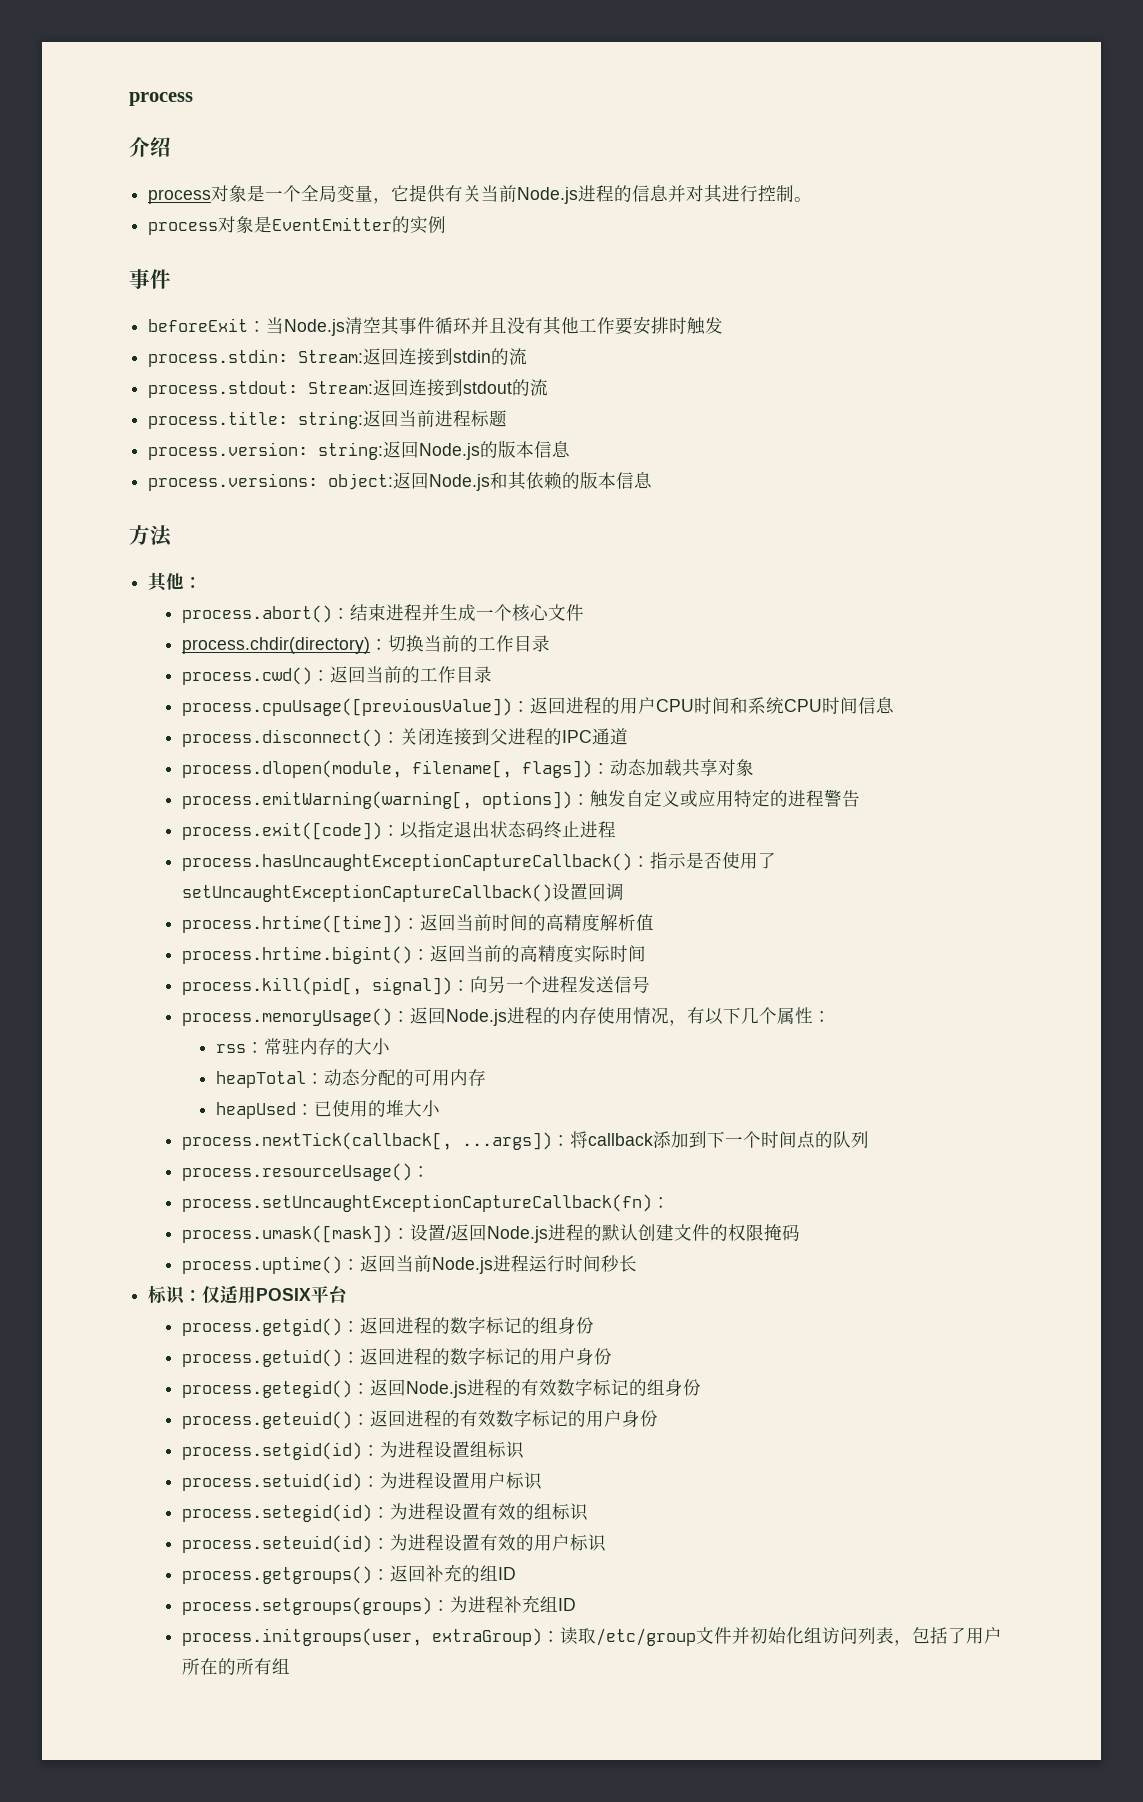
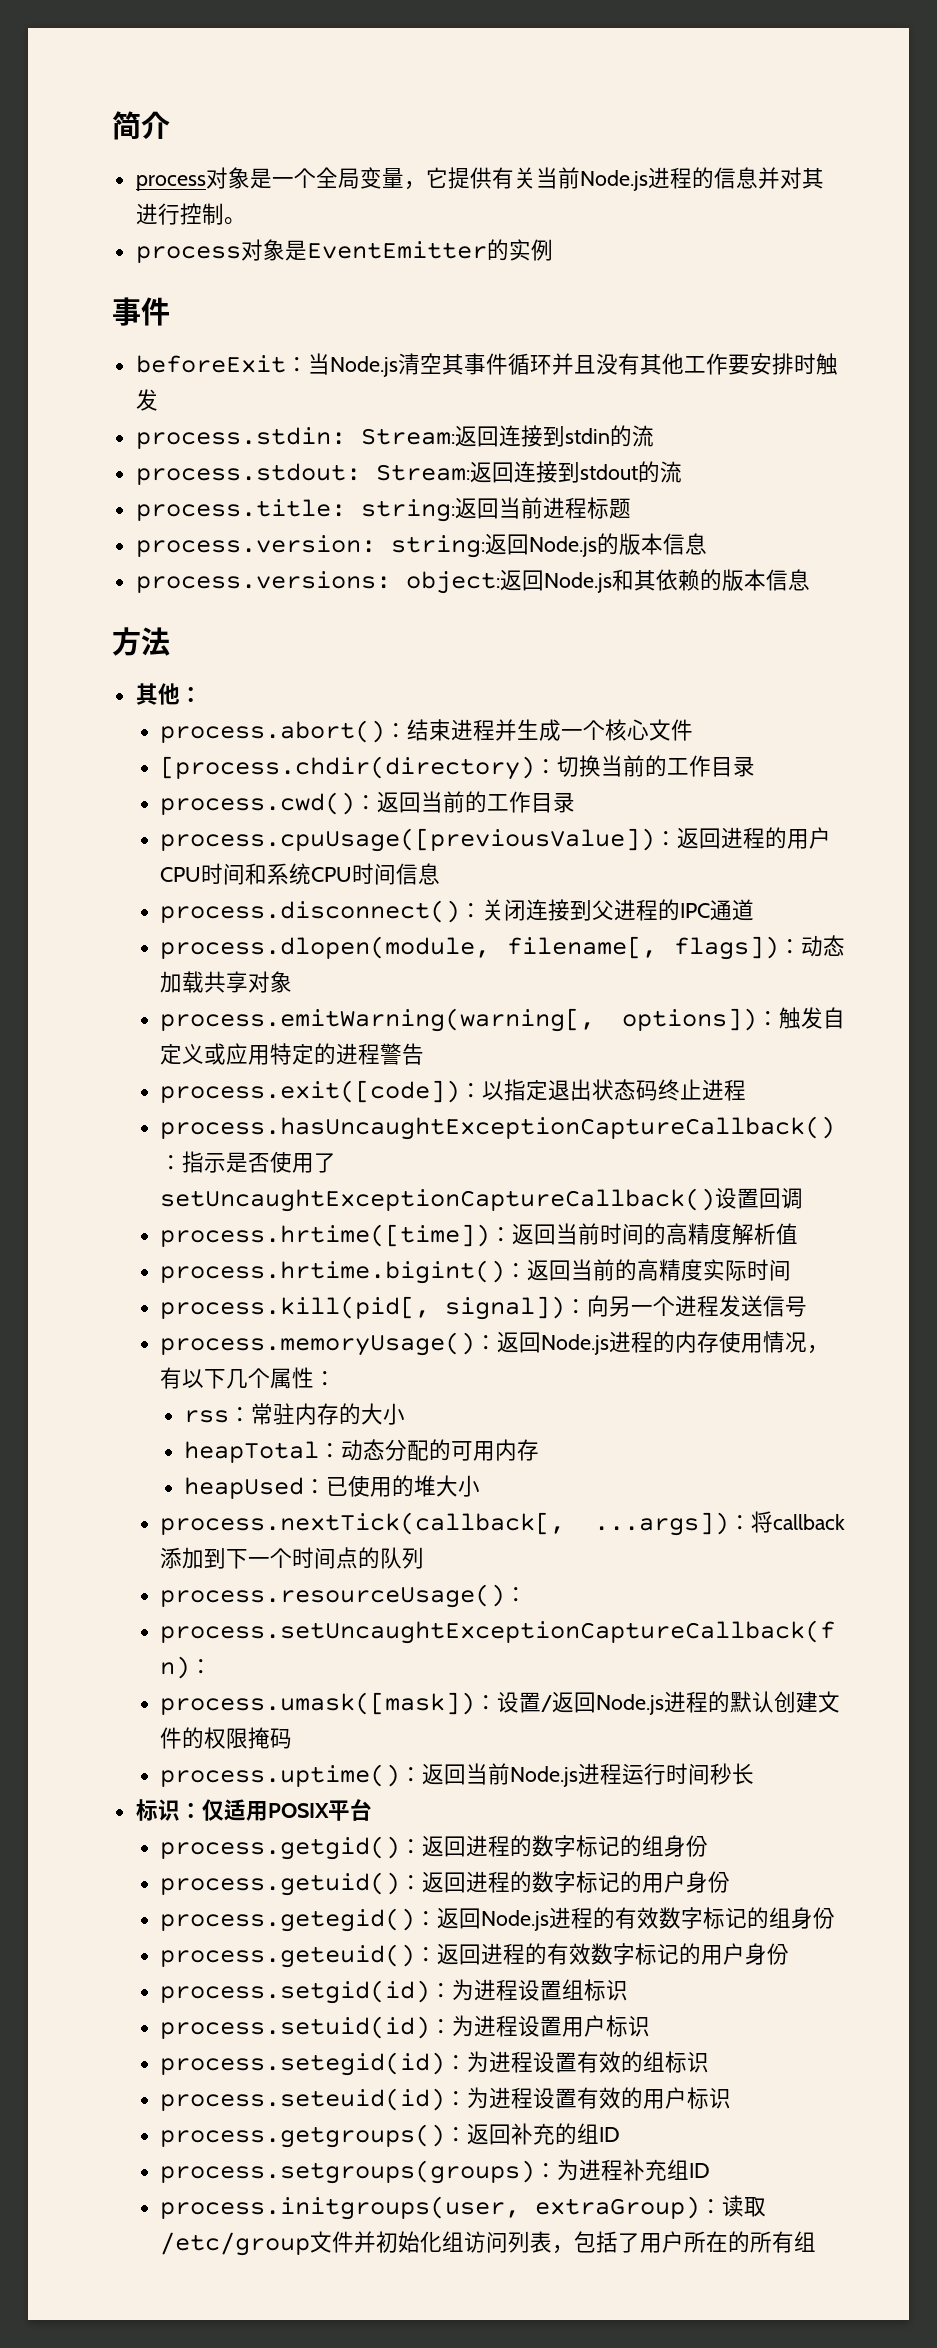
[129,92,193,106] process // -> [112,111,141,140] 简
[150,137,171,157] 绍 -> (170, 125) none
[182,637,371,654] process.chdir(directory) -> [160,756,536,780] [process.chdir(directory)

